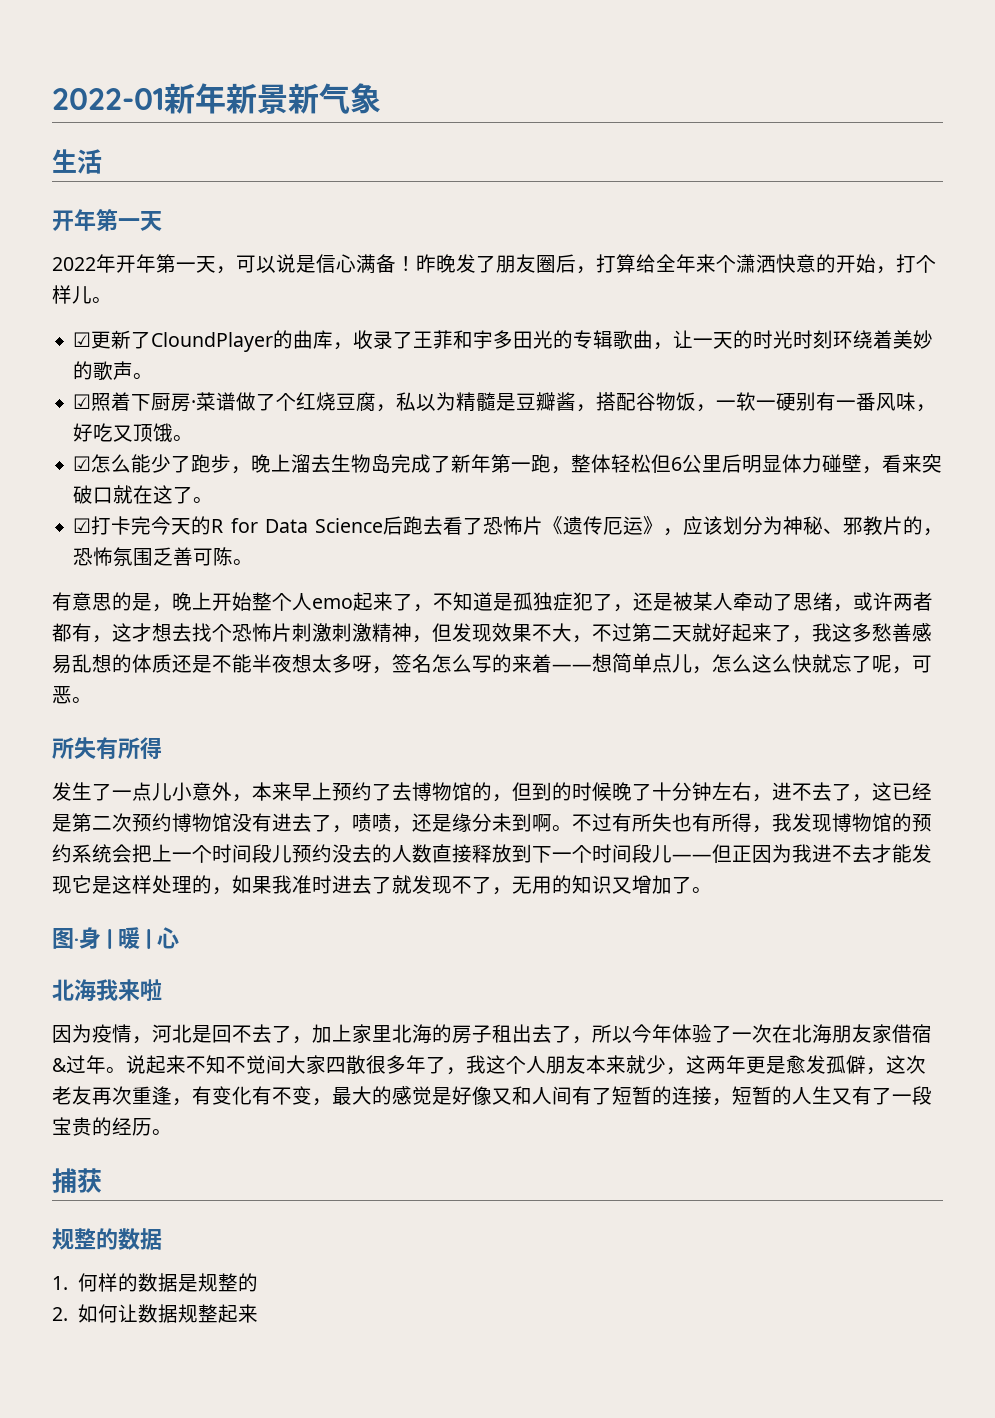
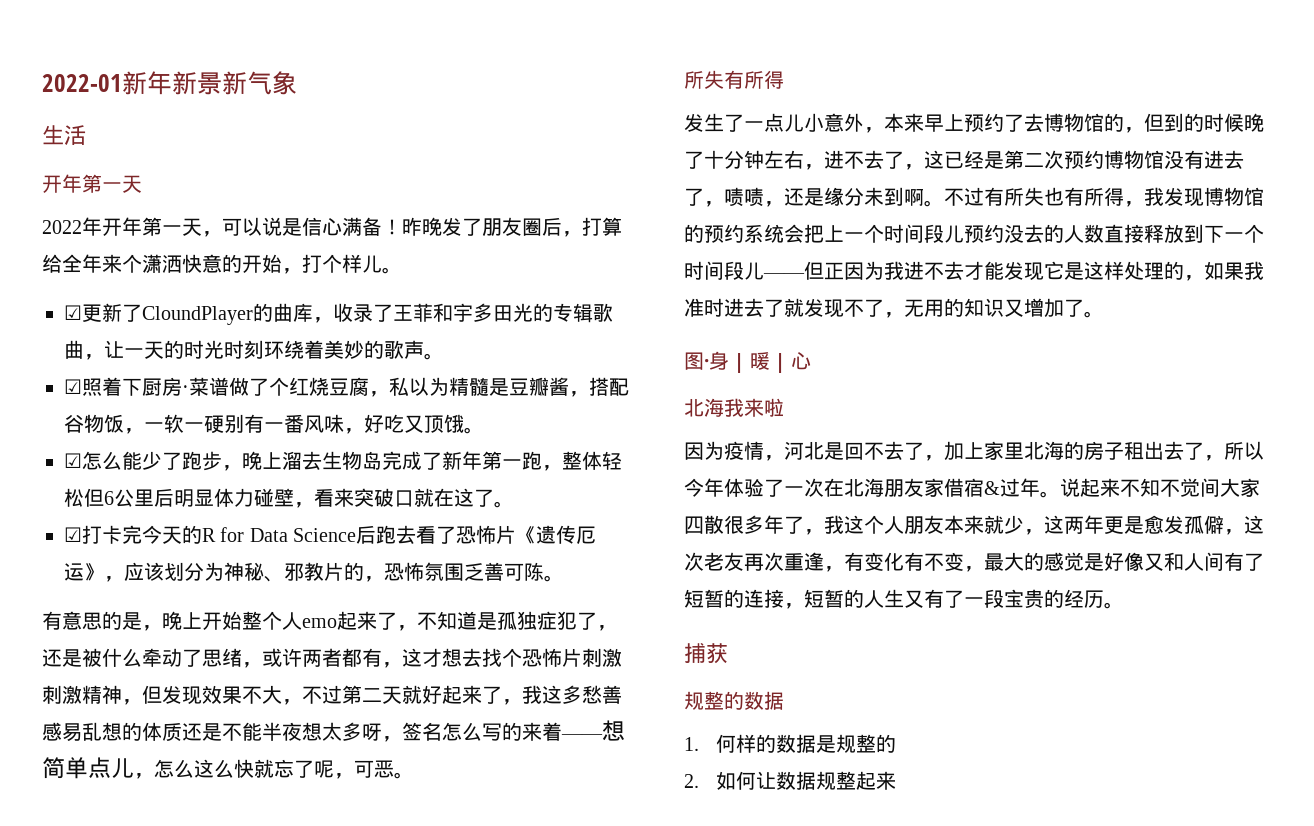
[693,592,733,611] 某人 -> [102,648,142,667] 什么

